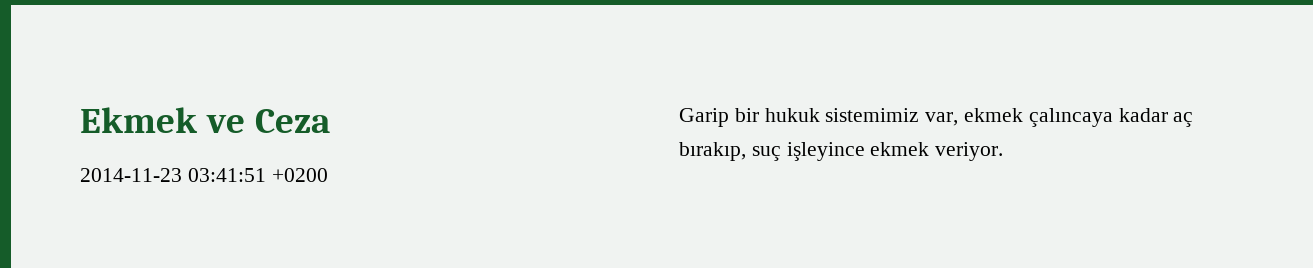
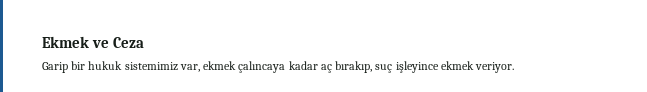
[80,168,328,182] // 2014-11-23 03:41:51 +0200 -> (144, 42) none

